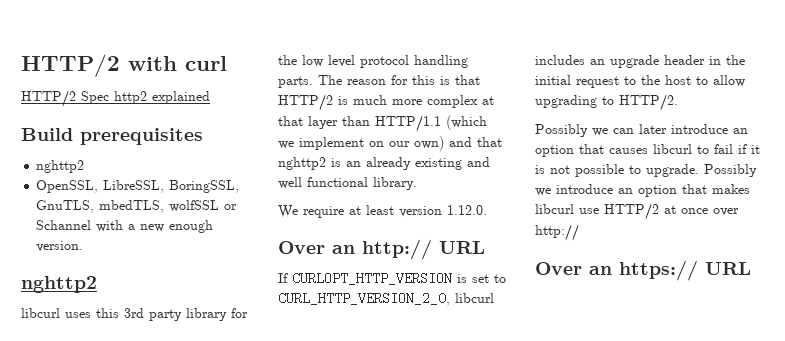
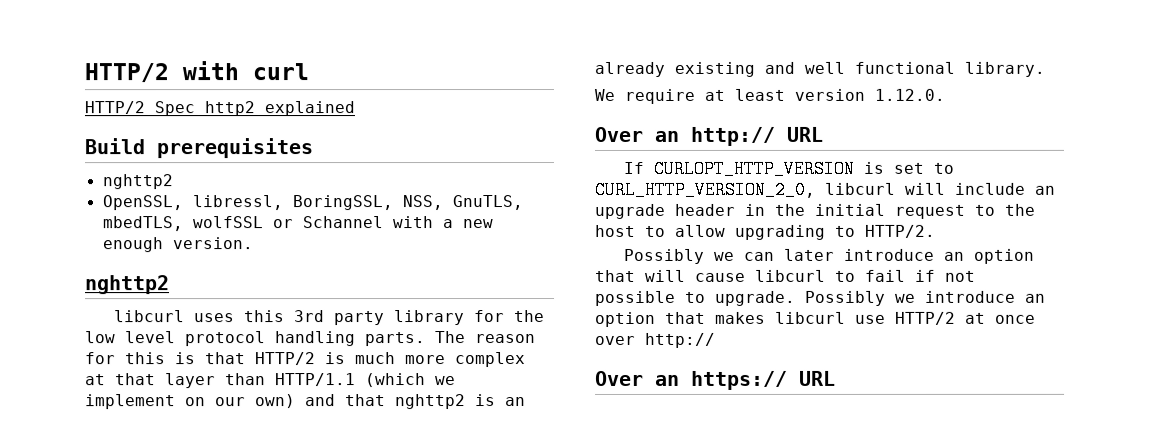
[103,180,240,193] LibreSSL, BoringSSL, -> [191,195,443,211] libressl, BoringSSL, NSS,
[535,55,585,65] includes -> [904,182,1025,195] will include
[609,148,648,154] causes -> [645,269,746,282] will cause
[751,145,760,154] [535,165,545,174] it is -> (936, 275) none

